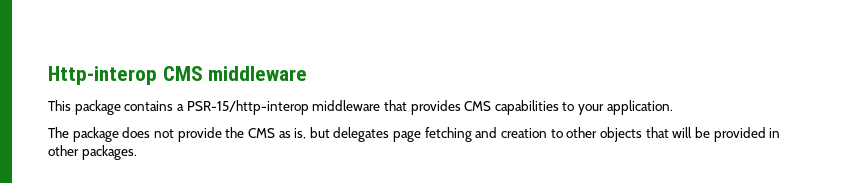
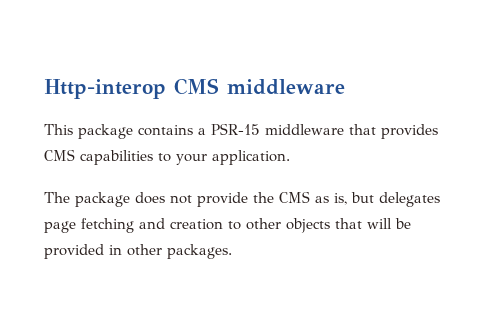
[186,100,309,115] PSR-15/http-interop -> [211,123,260,135] PSR-15

